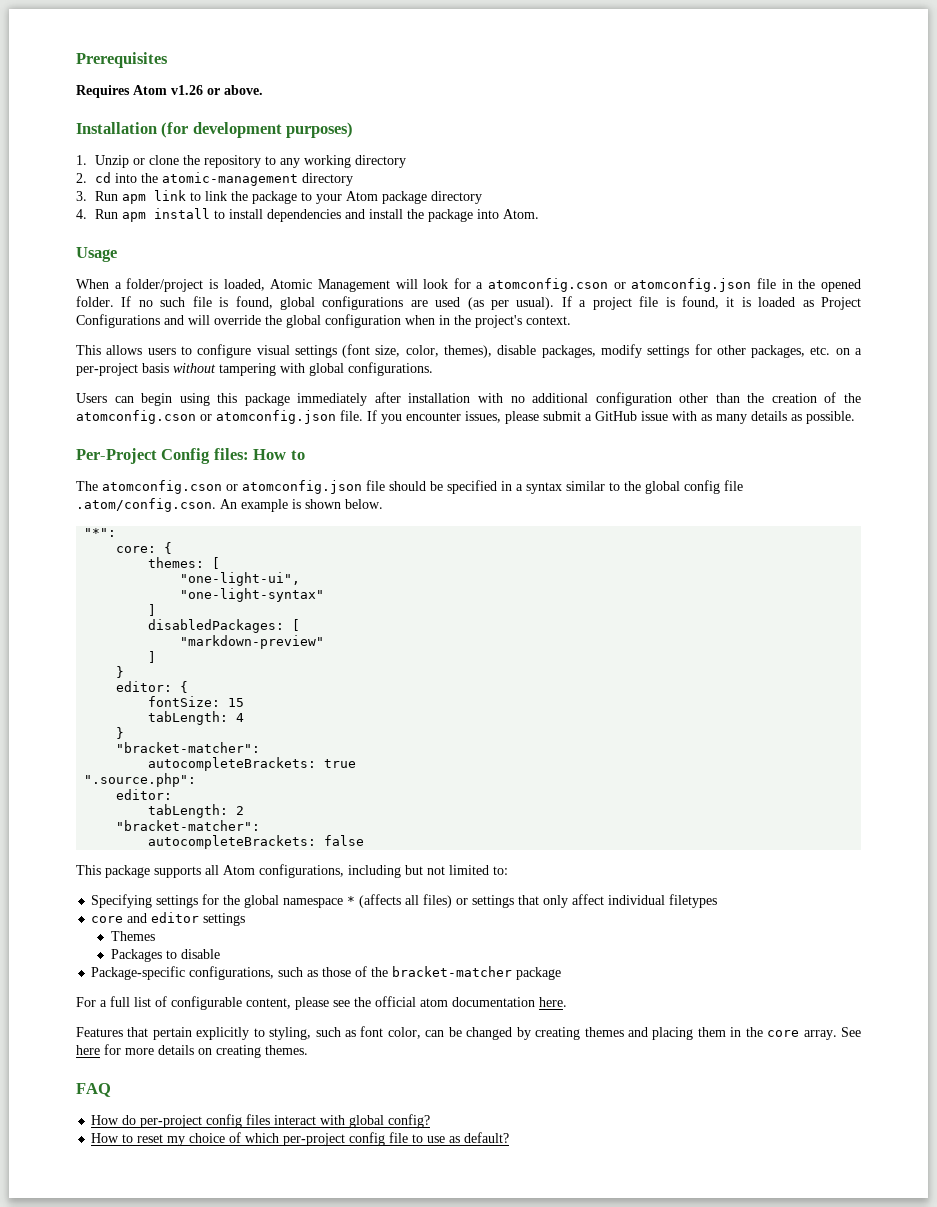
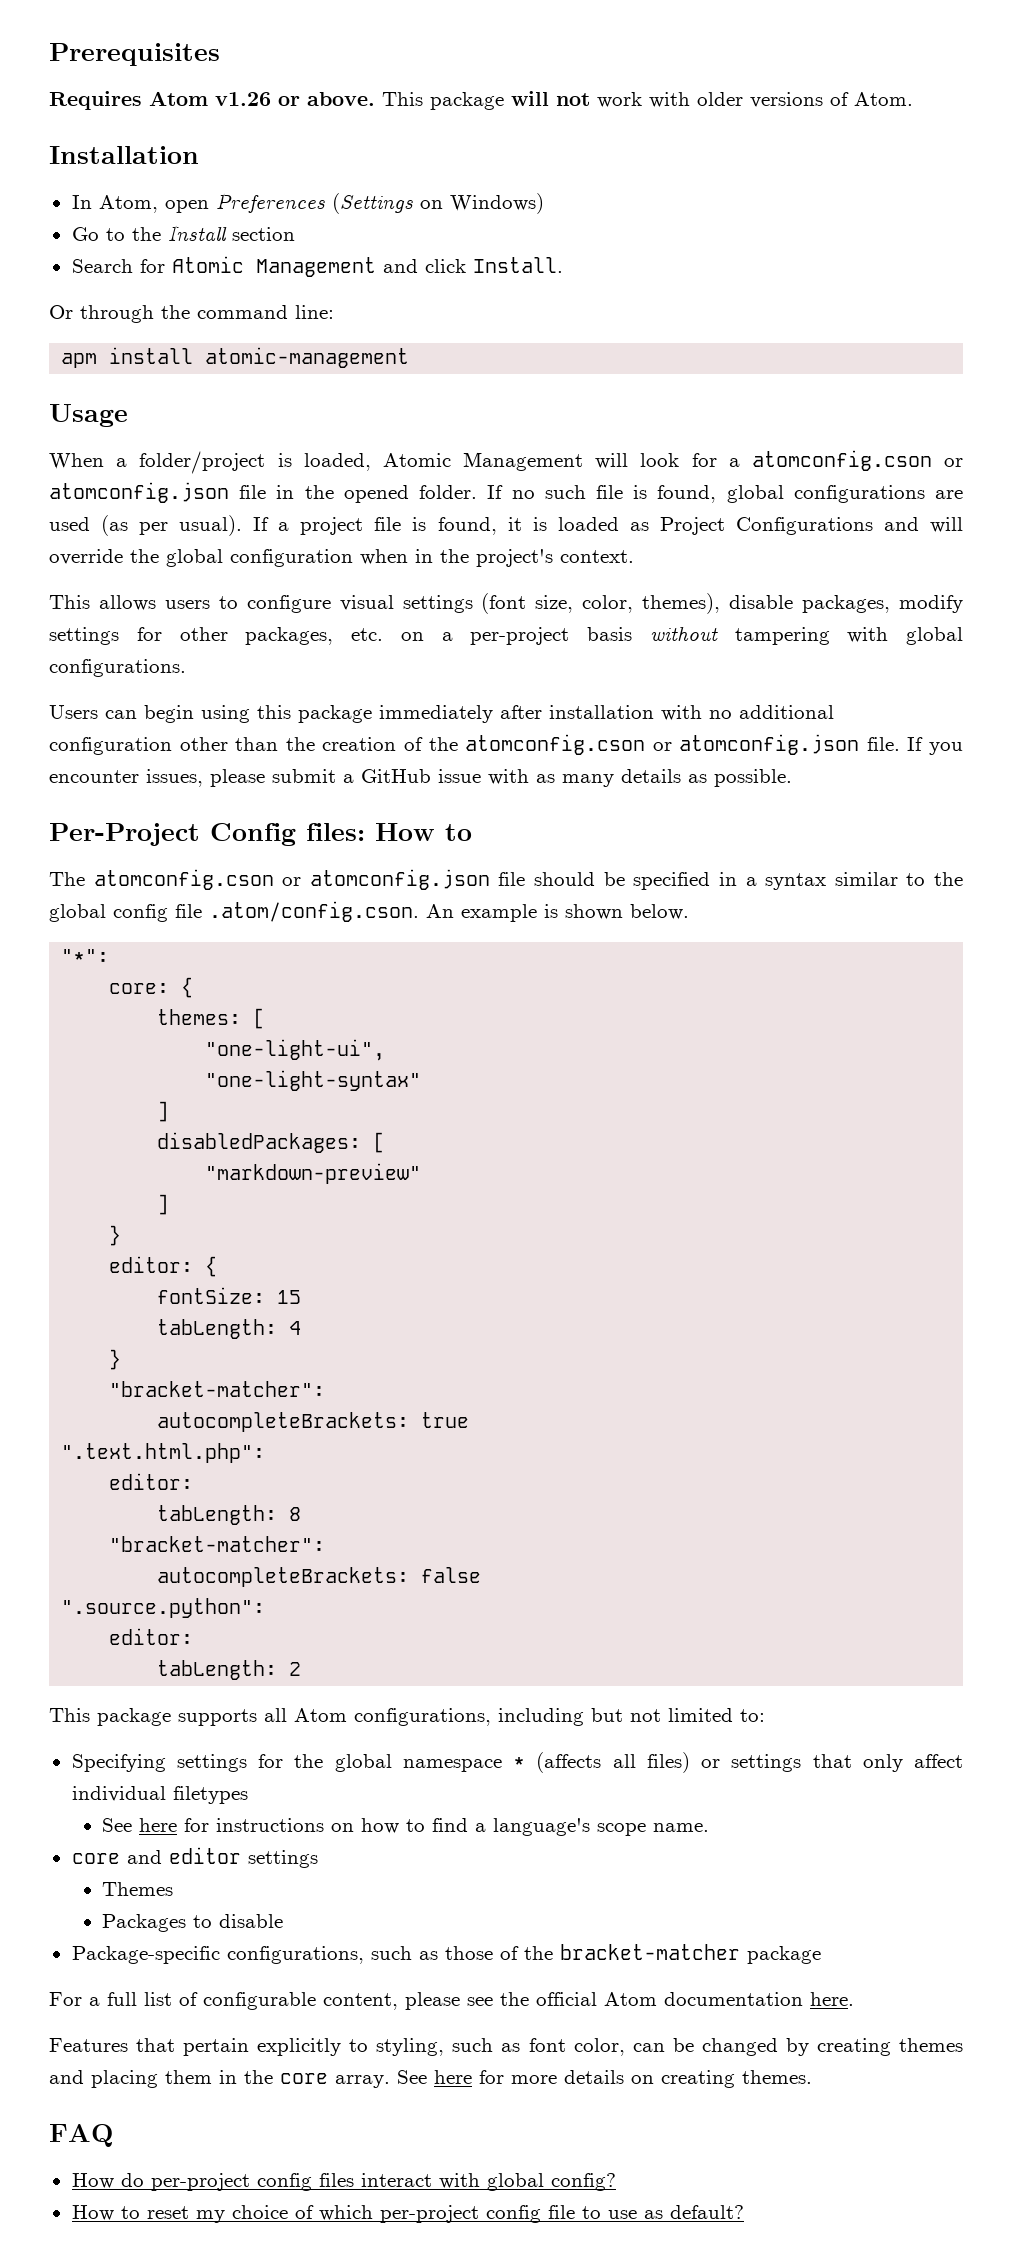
[76,122,354,138] [76,155,407,168] [76,172,354,186] [76,190,483,204] [76,208,540,222] // Installation (for development purposes) // 1. Unzip or clone the repository to any working directory // 2. cd into the atomic-management directory // 3. Run apm link to link the package to your Atom package directory // 4. Run apm install to install dependencies and install the package into Atom. -> [382,91,913,110] [49,146,199,164] [71,193,544,214] [71,225,295,241] [71,256,563,277] [49,305,334,323] [61,347,410,368] This package will not work with older versions of Atom. // Installation // In Atom, open Preferences (Settings on Windows) // Go to the Install section // Search for Atomic Management and click Install. // Or through the command line: // apm install atomic-management
[84,773,197,787] ".source.php": -> [61,1443,266,1463] [109,1473,194,1490] [157,1505,302,1525] [109,1536,326,1552] [157,1567,482,1587] [61,1598,266,1618] ".text.html.php": // editor: // tabLength: 8 // "bracket-matcher": // autocompleteBrackets: false // ".source.python":
[116,820,261,831] [148,835,365,849] // "bracket-matcher": // autocompleteBrackets: false -> (302, 1669) none
(718, 901) none -> [102,1818,710,1836] // See here for instructions on how to find a language's scope name.
[420,998,448,1007] atom -> [604,1992,657,2006] Atom

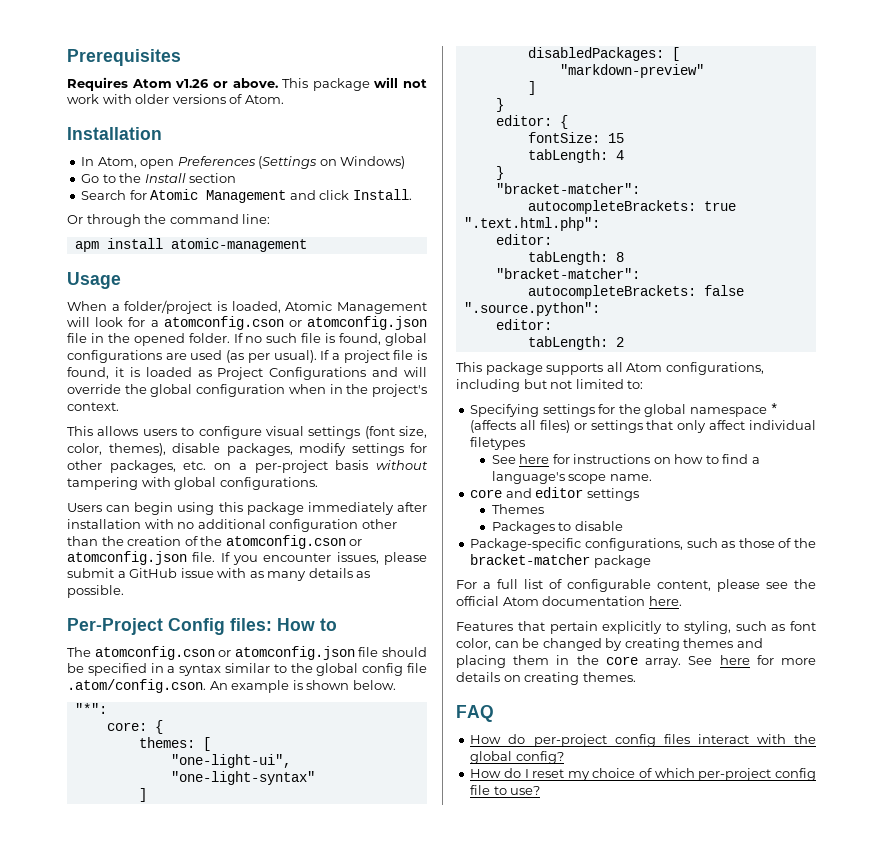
(480, 2181) none -> [794,734,816,744] the
[120,2206,140,2219] to -> [503,768,529,778] do I
[607,2205,744,2219] use as default? -> [510,786,541,795] use?

